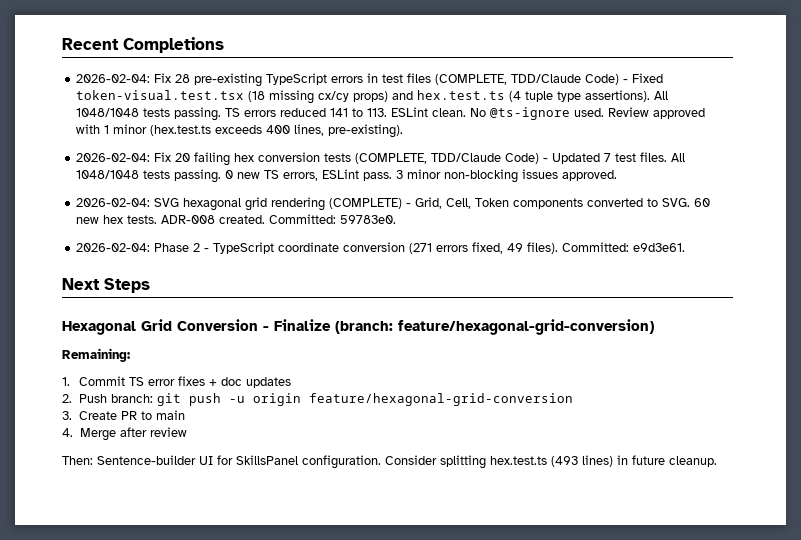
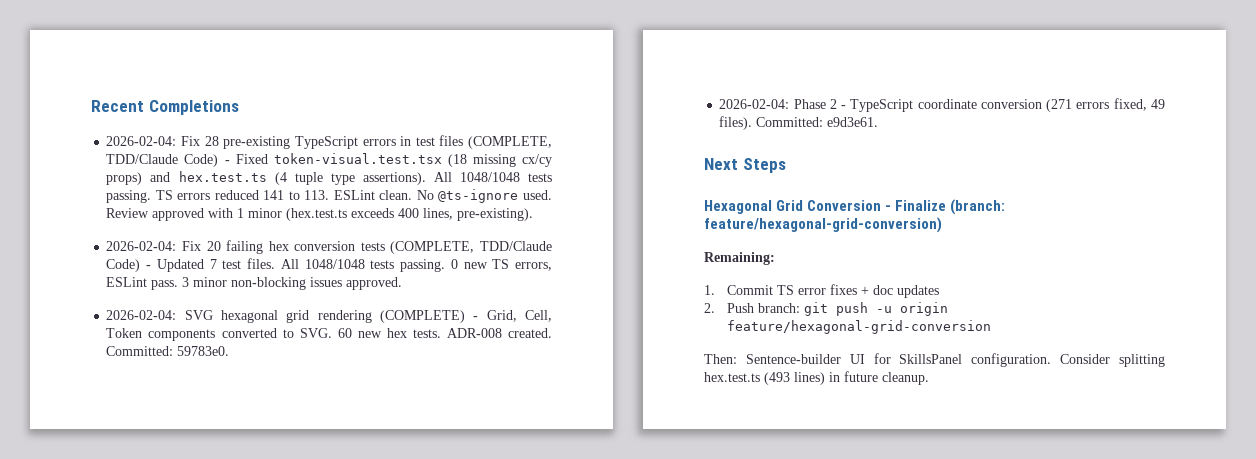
[62,410,186,420] [62,427,187,441] // 3. Create PR to main // 4. Merge after review -> (992, 327) none

